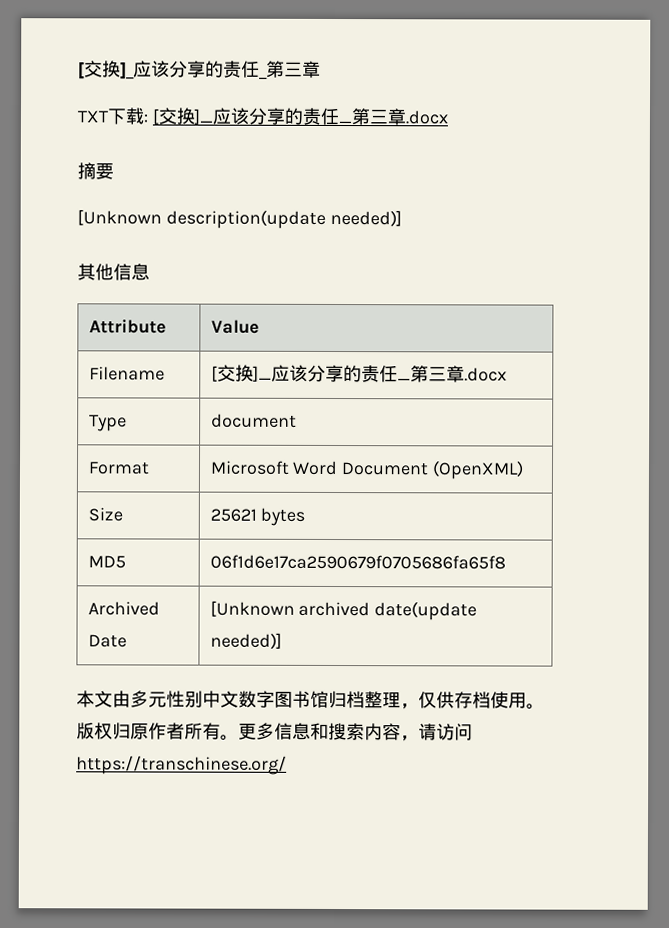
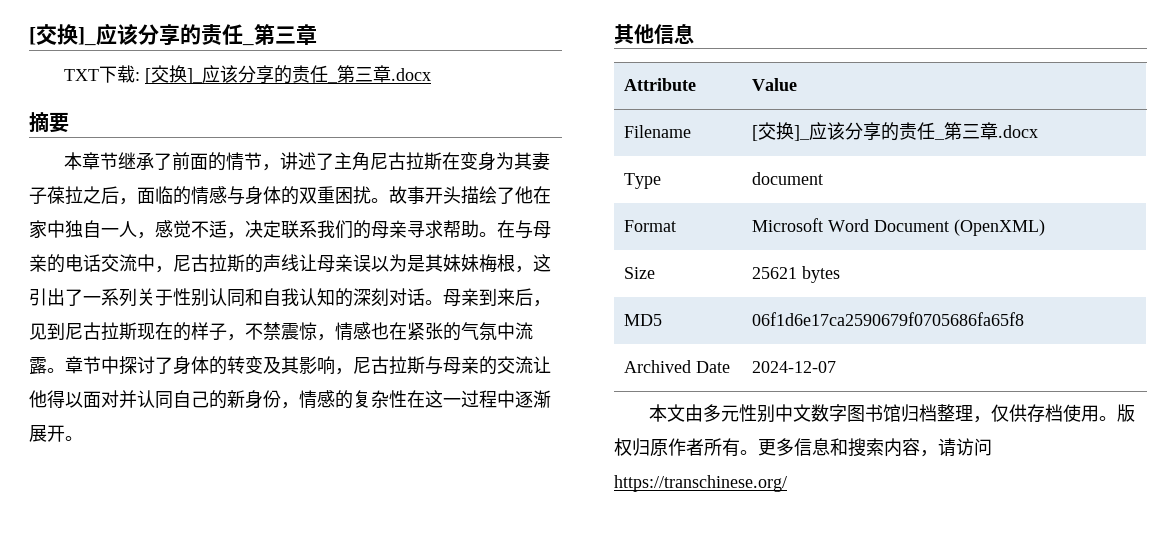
[77,209,402,229] [Unknown description(update needed)] -> [64,152,551,171] [29,186,551,205] [29,220,551,239] [29,254,551,273] [29,288,551,307] [29,322,533,341] [29,356,551,375] [29,390,551,409] [29,425,83,442] 本章节继承了前面的情节，讲述了主角尼古拉斯在变身为其妻子葆拉之后，面临的情感与身体的双重困扰。故事开头描绘了他在家中独自一人，感觉不适，决定联系我们的母亲寻求帮助。在与母亲的电话交流中，尼古拉斯的声线让母亲误以为是其妹妹梅根，这引出了一系列关于性别认同和自我认知的深刻对话。母亲到来后，见到尼古拉斯现在的样子，不禁震惊，情感也在紧张的气氛中流露。章节中探讨了身体的转变及其影响，尼古拉斯与母亲的交流让他得以面对并认同自己的新身份，情感的复杂性在这一过程中逐渐展开。
[209,600,478,621] [209,632,282,650] [Unknown archived date(update needed)] -> [751,361,836,373] 2024-12-07

